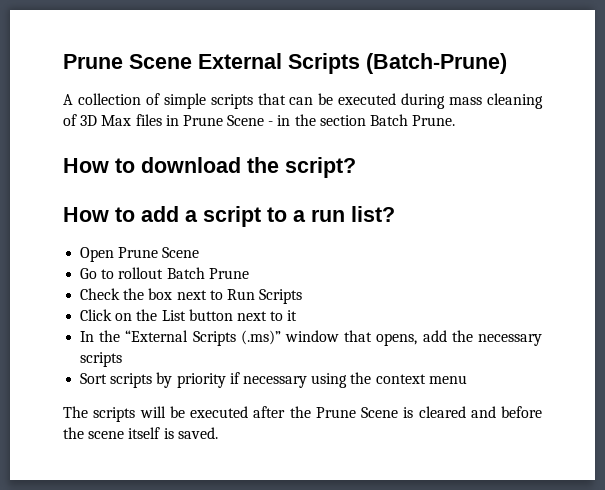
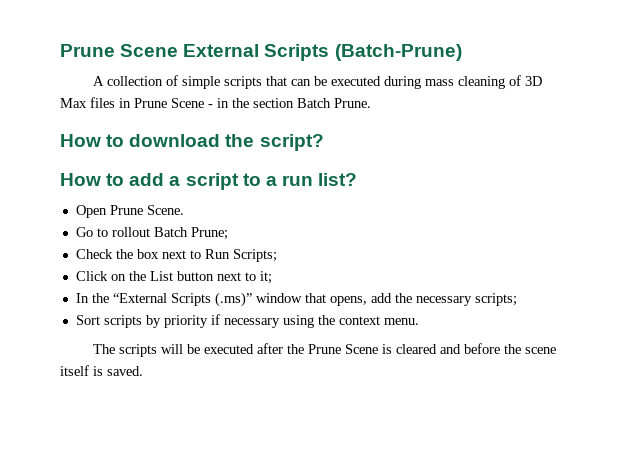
[162,247,200,258] Scene -> [146,205,184,215] Scene.
[208,268,249,279] Prune -> [190,227,228,240] Prune;
[259,289,303,304] Scripts -> [232,249,277,262] Scripts;
[287,310,298,321] it -> [259,271,272,284] it;
[80,352,123,367] scripts -> [474,293,517,306] scripts;
[428,375,467,384] menu -> [383,318,419,325] menu.

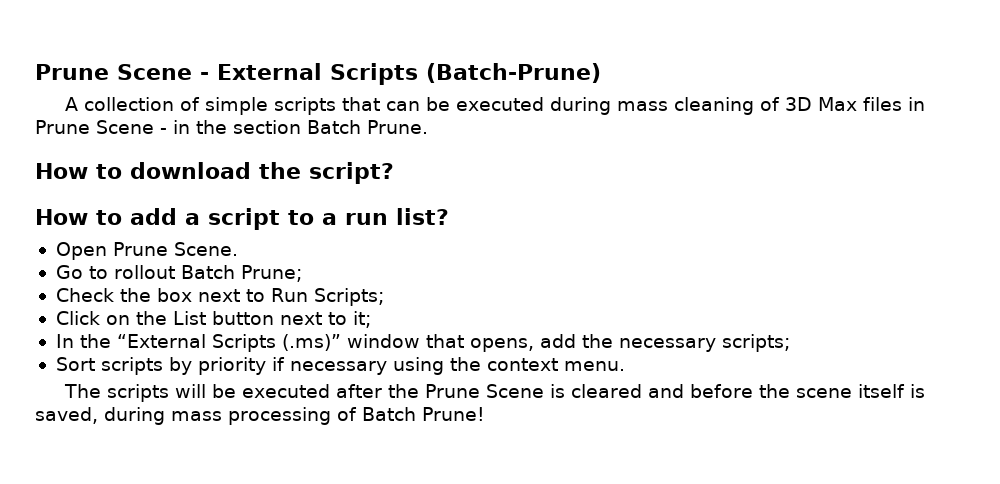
[60,44,179,57] Prune Scene -> [35,64,209,80] Prune Scene -
[107,366,143,376] saved. -> [35,407,485,425] saved, during mass processing of Batch Prune!

